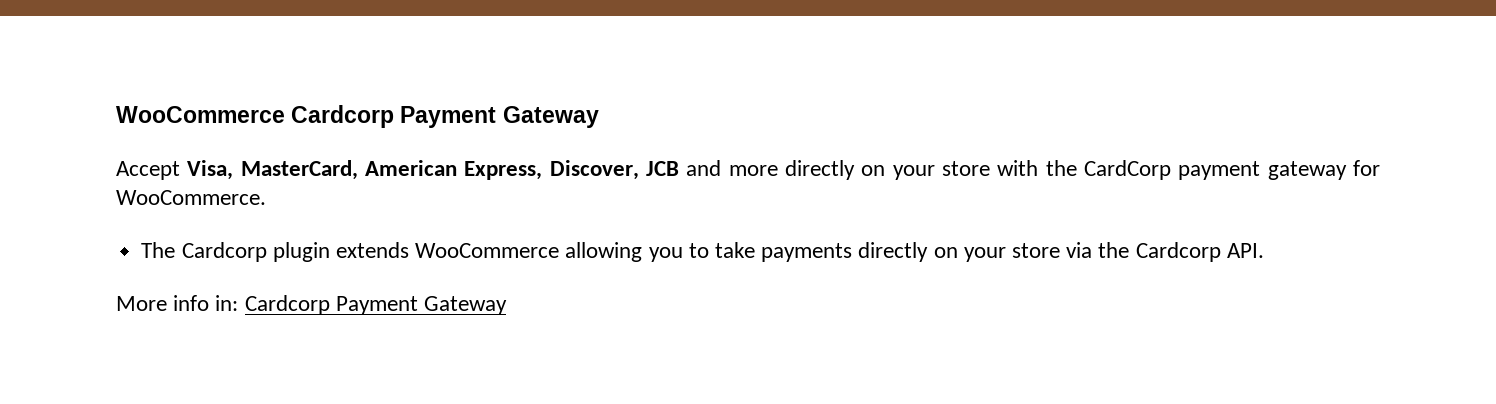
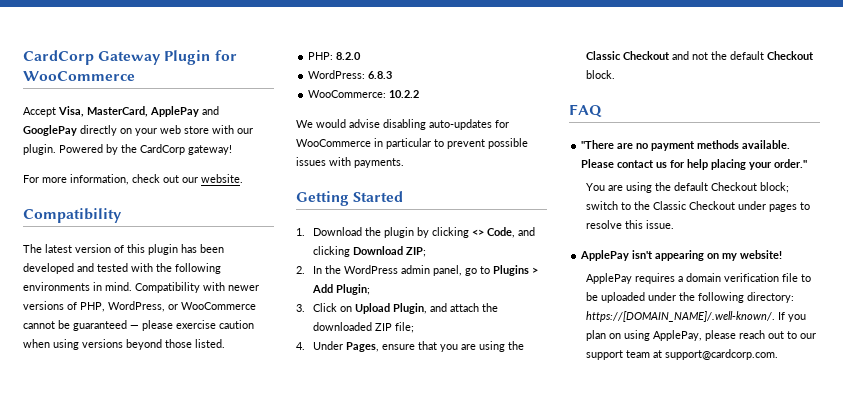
[116,105,599,128] [116,160,935,180] WooCommerce Cardcorp Payment Gateway // Accept Visa, MasterCard, American Express, Discover, JCB and more directly on your -> [23,50,237,65] [23,71,135,81] [23,106,219,117] [23,125,181,136] CardCorp Gateway Plugin for WooCommerce // Accept Visa, MasterCard, ApplePay and GooglePay directly on your web
[1045,160,1381,180] [116,190,266,205] [141,242,1264,262] [116,295,508,315] the CardCorp payment gateway for WooCommerce. // The Cardcorp plugin extends WooCommerce allowing you to take payments directly on your store via the Cardcorp API. // More info in: Cardcorp Payment Gateway -> [237,128,253,134] [23,144,232,155] [23,174,243,185] [23,208,122,223] [23,244,224,255] [23,263,221,274] [23,282,259,293] [23,301,256,312] [23,320,254,331] [23,339,225,350] [308,52,362,60] [308,70,393,79] [308,90,420,98] [296,119,509,130] [296,138,528,149] [296,157,404,168] [296,191,404,206] [296,227,536,238] [313,246,427,257] [296,265,539,276] [312,284,371,295] [296,303,499,314] [313,322,415,333] [296,341,525,352] [586,51,815,60] [586,70,616,79] [569,104,602,118] [581,140,791,151] [581,159,808,170] [586,182,790,193] [586,201,811,212] [586,220,675,229] [580,250,783,261] [586,273,812,284] [586,292,795,303] [586,311,807,322] [586,330,817,341] [586,349,779,360] our plugin. Powered by the CardCorp gateway! // For more information, check out our website. // Compatibility // The latest version of this plugin has been developed and tested with the following environments in mind. Compatibility with newer versions of PHP, WordPress, or WooCommerce cannot be guaranteed — please exercise caution when using versions beyond those listed. // PHP: 8.2.0 // WordPress: 6.8.3 // WooCommerce: 10.2.2 // We would advise disabling auto-updates for WooCommerce in particular to prevent possible issues with payments. // Getting Started // 1. Download the plugin by clicking <> Code, and clicking Download ZIP; // 2. In the WordPress admin panel, go to Plugins > Add Plugin; // 3. Click on Upload Plugin, and attach the downloaded ZIP file; // 4. Under Pages, ensure that you are using the Classic Checkout and not the default Checkout block. // FAQ // "There are no payment methods available. Please contact us for help placing your order." // You are using the default Checkout block; switch to the Classic Checkout under pages to resolve this issue. // ApplePay isn't appearing on my website! // ApplePay requires a domain verification file to be uploaded under the following directory: https://[DOMAIN_NAME]/.well-known/. If you plan on using ApplePay, please reach out to our support team at support@cardcorp.com.

